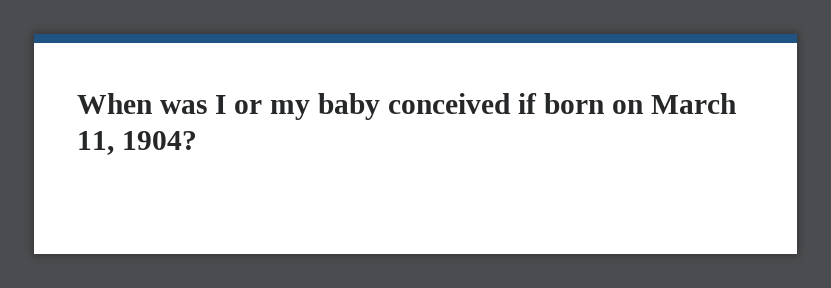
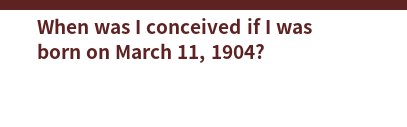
[233,93,537,120] or my baby conceived if -> [146,18,312,34] conceived if I was

